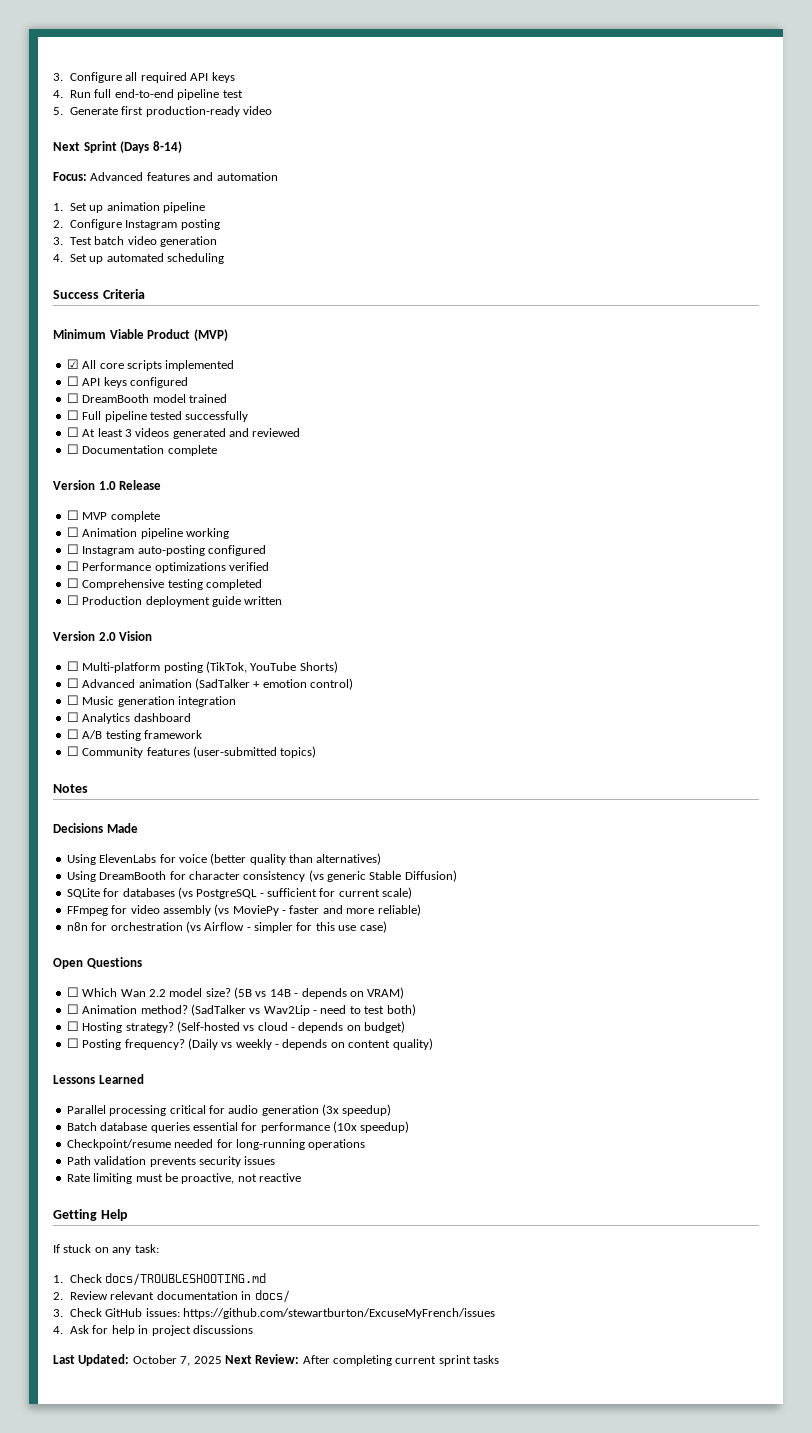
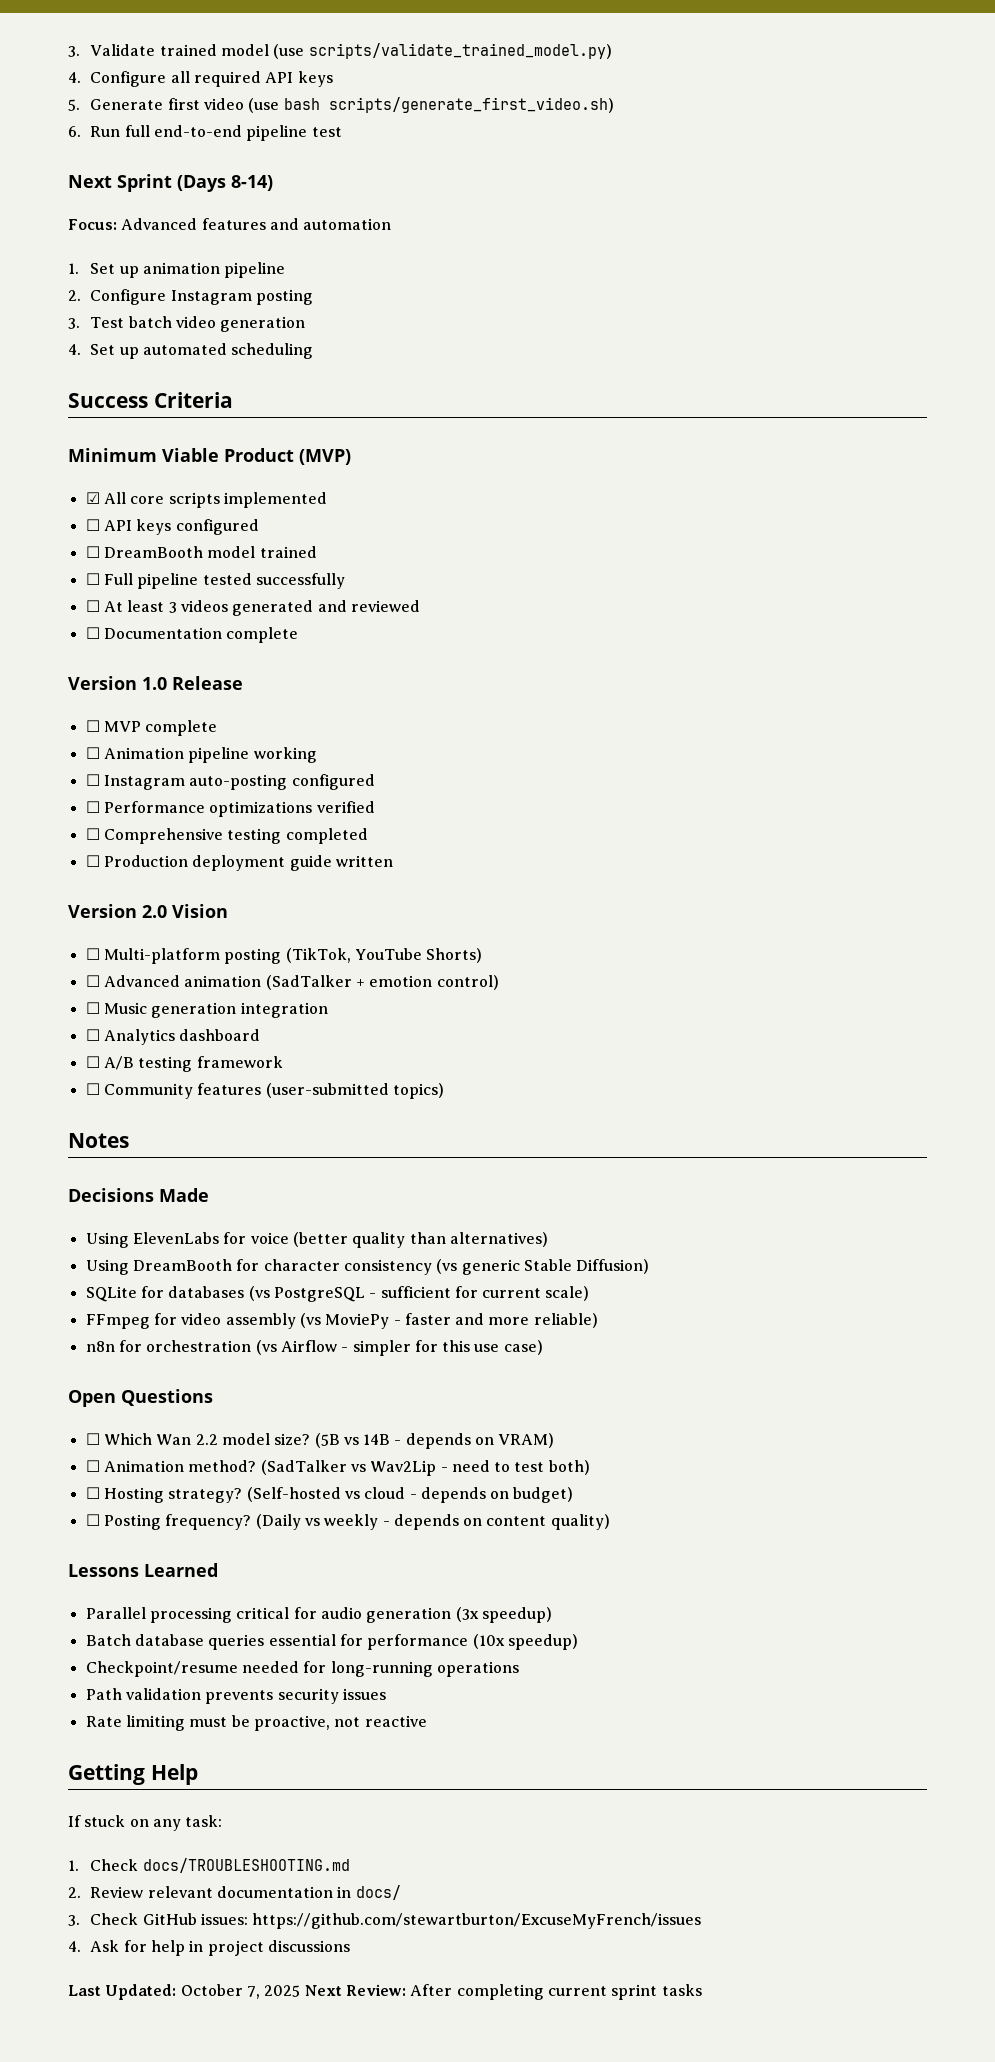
[53,73,63,81] 3. -> [68,43,612,59] [68,72,81,83] 3. Validate trained model (use scripts/validate_trained_model.py) // 4.
[53,90,63,98] 4. -> [68,97,614,113] [68,126,81,137] 5. Generate first video (use bash scripts/generate_first_video.sh) // 6.
[53,106,273,117] // 5. Generate first production-ready video -> (342, 132) none

